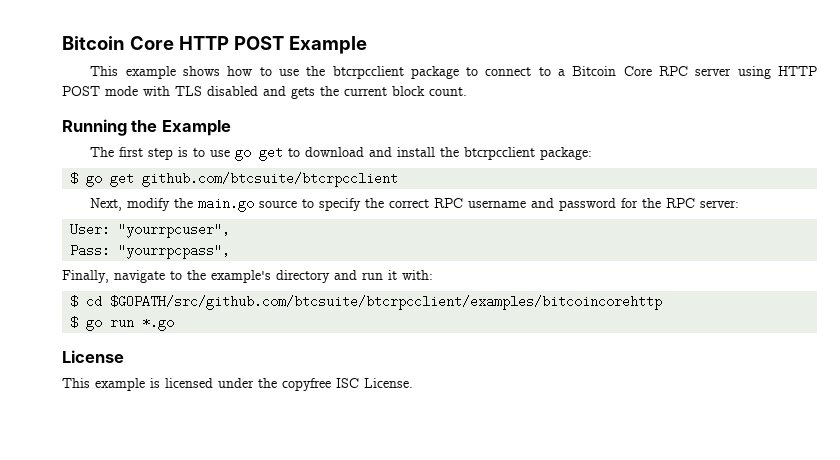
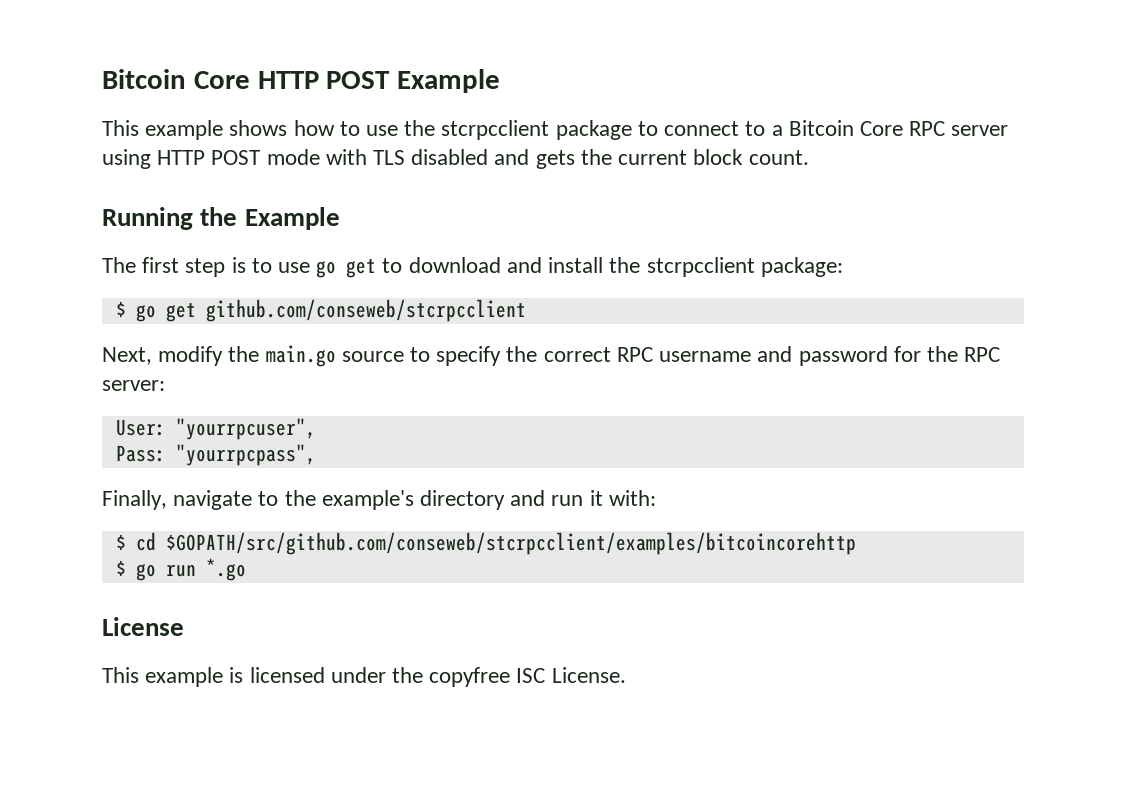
[332,66,404,79] btcrpcclient -> [441,120,550,140] stcrpcclient
[464,147,536,160] btcrpcclient -> [646,257,755,277] stcrpcclient
[142,172,399,187] github.com/btcsuite/btcrpcclient -> [205,299,526,322] github.com/conseweb/stcrpcclient
[110,295,663,310] $GOPATH/src/github.com/btcsuite/btcrpcclient/examples/bitcoincorehttp -> [165,532,856,555] $GOPATH/src/github.com/conseweb/stcrpcclient/examples/bitcoincorehttp

